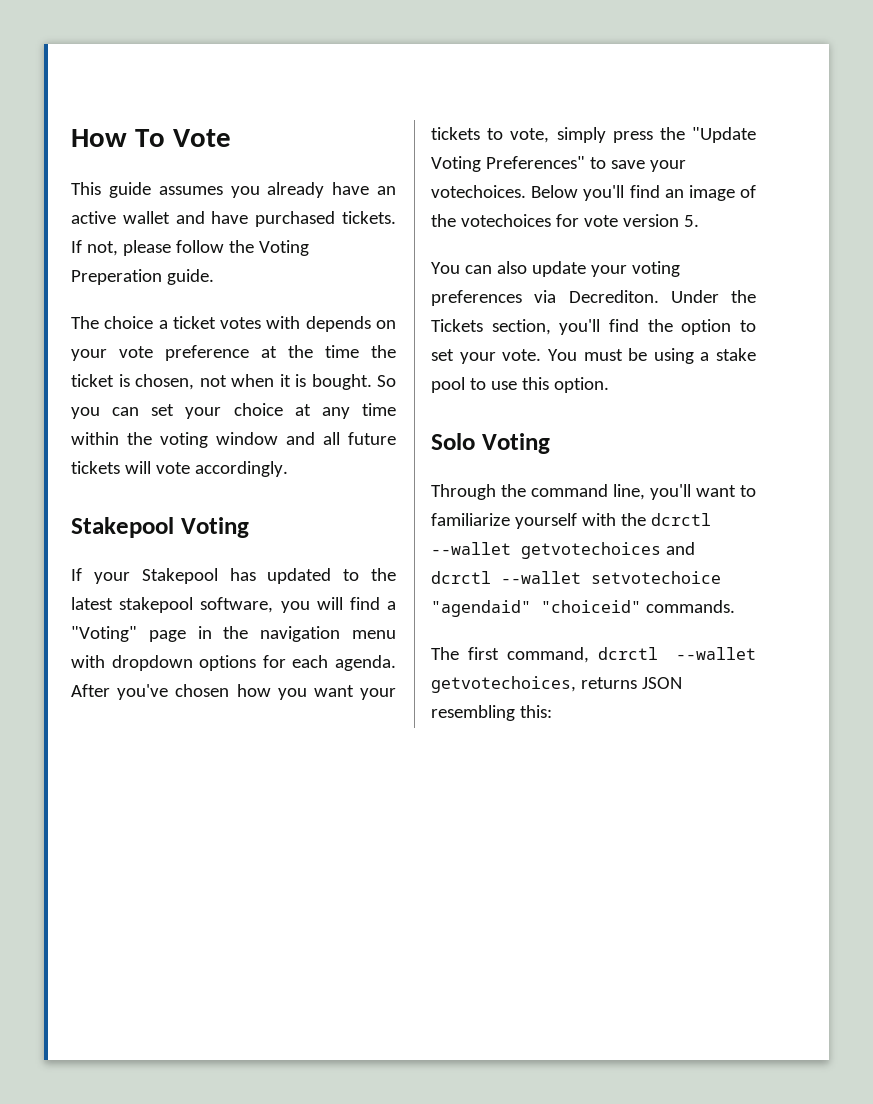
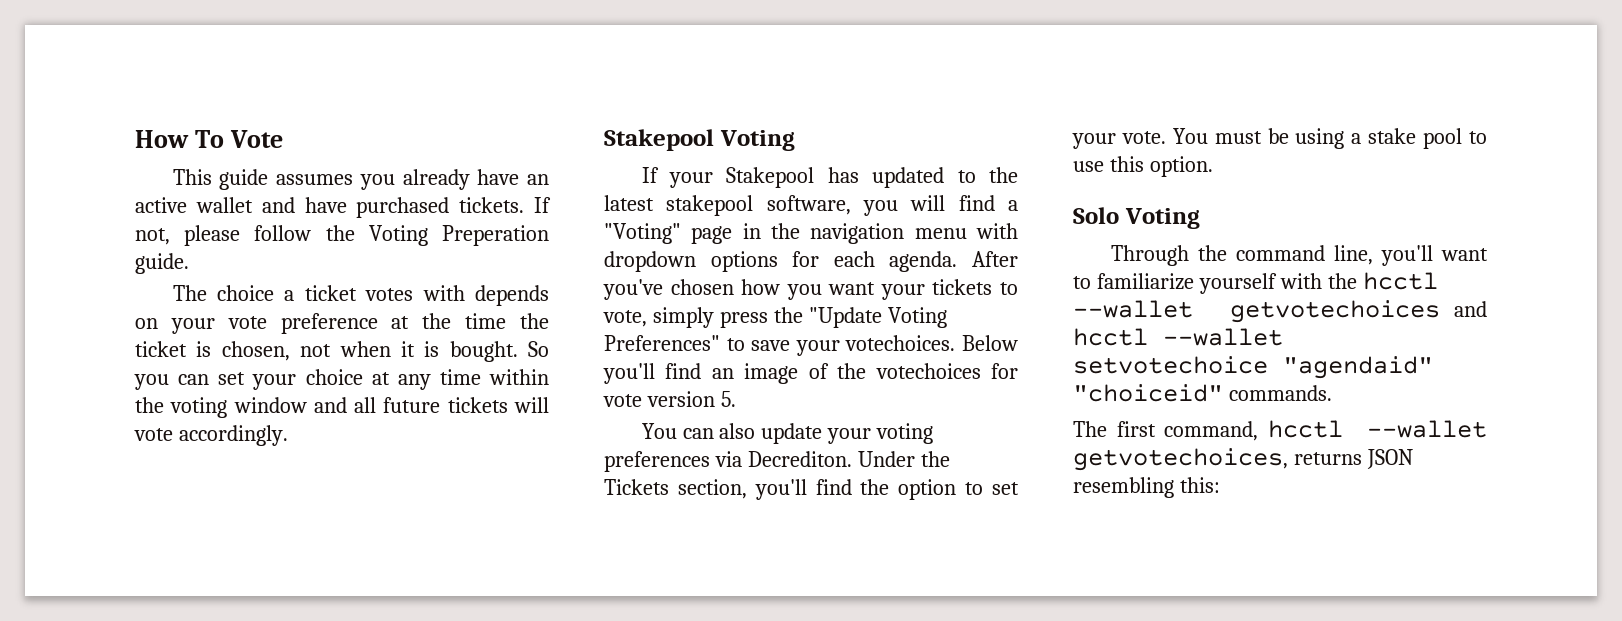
[650,513,711,526] dcrctl -> [1362,272,1438,290] hcctl
[431,571,491,584] dcrctl -> [1073,328,1148,346] hcctl
[597,647,658,660] dcrctl -> [1267,420,1343,438] hcctl

